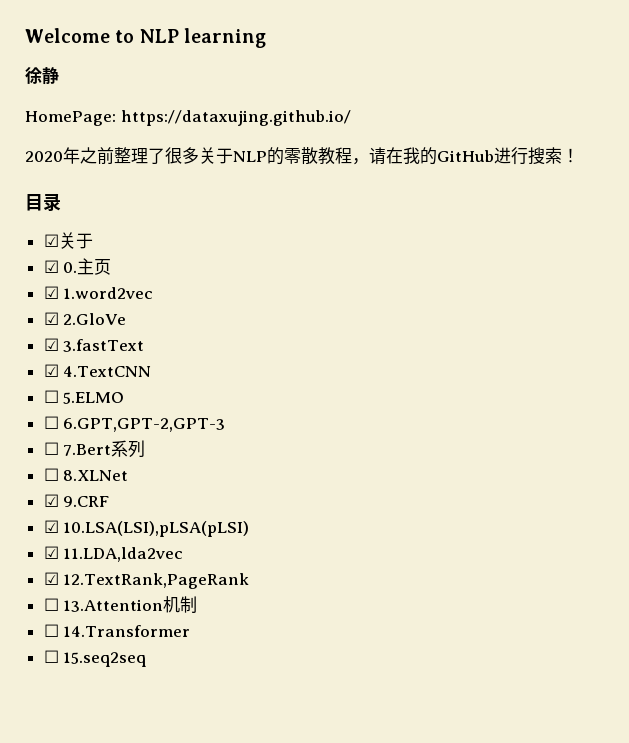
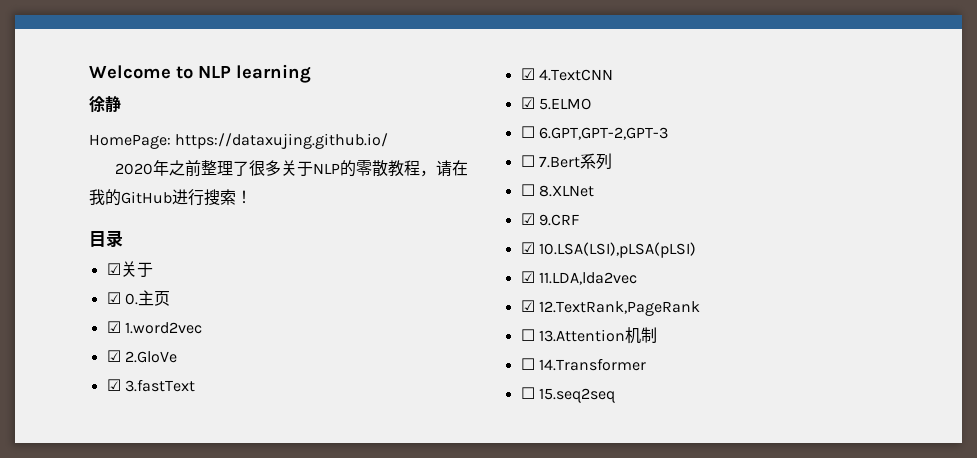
[43,390,59,403] ☐ -> [520,97,535,109] ☑

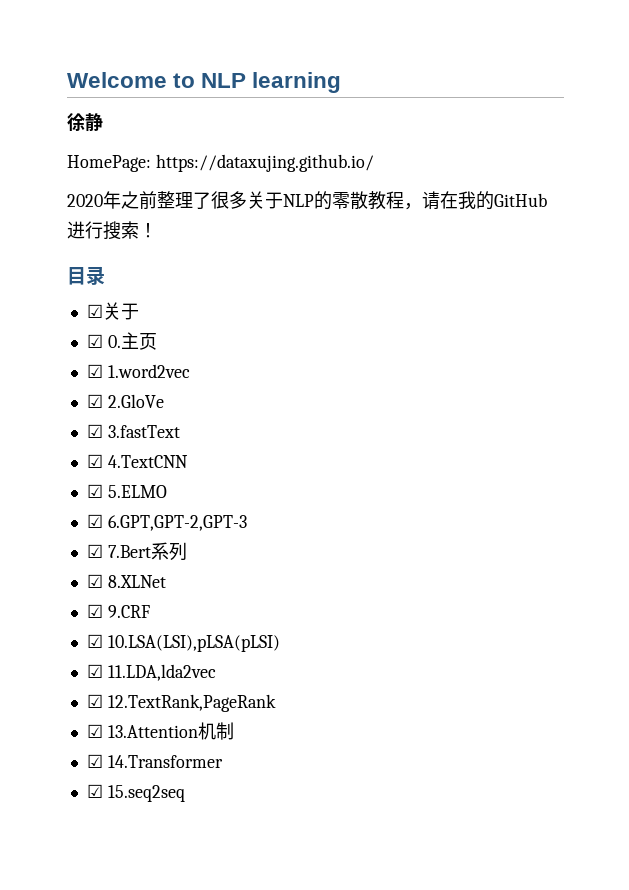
[520,126,535,138] ☐ -> [86,514,103,528] ☑
[520,155,535,167] ☐ -> [86,544,103,558] ☑
[520,184,535,196] ☐ -> [86,574,103,588] ☑
[520,329,535,341] ☐ -> [86,724,103,738] ☑
[520,358,535,370] ☐ -> [86,754,103,768] ☑
[520,387,535,399] ☐ -> [86,784,103,798] ☑

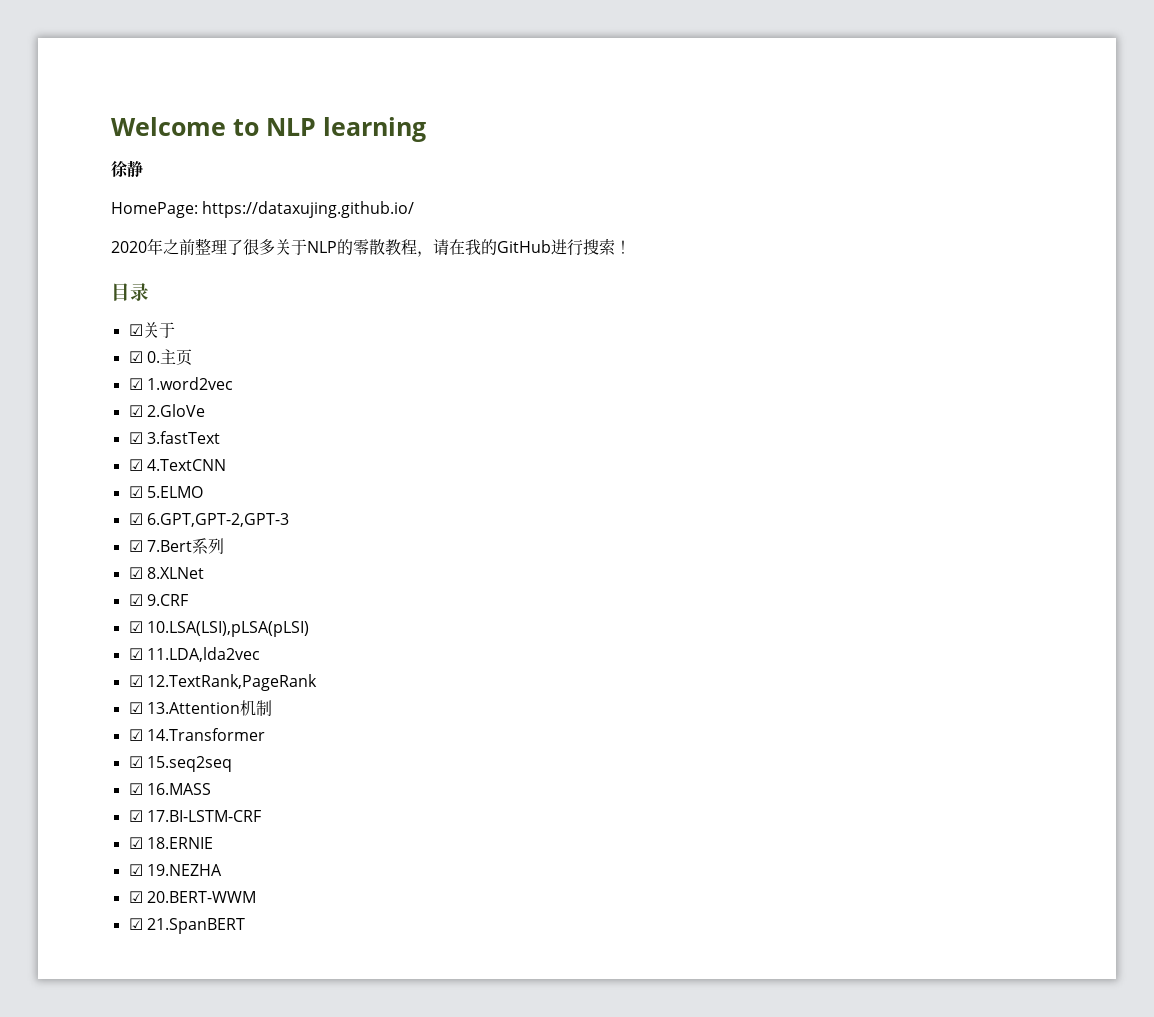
(185, 793) none -> [128,783,211,795] [128,810,261,822] [128,837,213,849] [128,864,222,876] [128,891,256,903] [128,918,245,934] // ☑ 16.MASS // ☑ 17.BI-LSTM-CRF // ☑ 18.ERNIE // ☑ 19.NEZHA // ☑ 20.BERT-WWM // ☑ 21.SpanBERT

